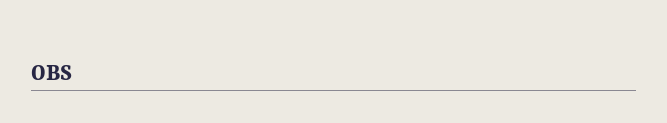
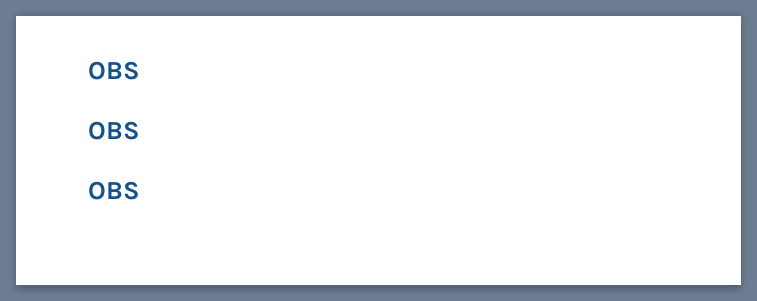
[31,65,72,80] OBS -> [88,61,140,80] [88,121,140,140] [88,181,140,200] OBS // OBS // OBS

